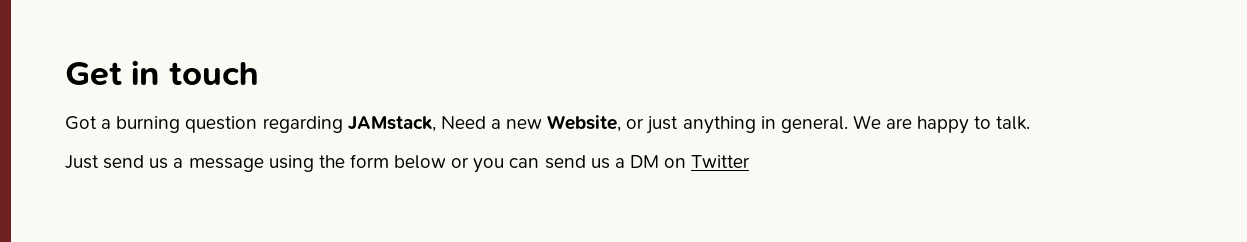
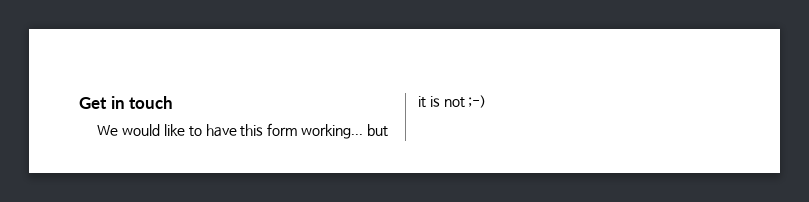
[65,115,1031,134] [65,154,751,173] Got a burning question regarding JAMstack, Need a new Website, or just anything in general. We are happy to talk. // Just send us a message using the form below or you can send us a DM on Twitter -> [97,123,388,139] [418,95,487,108] We would like to have this form working... but it is not ;-)

